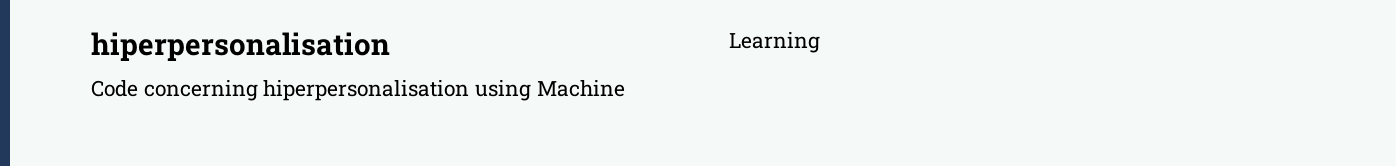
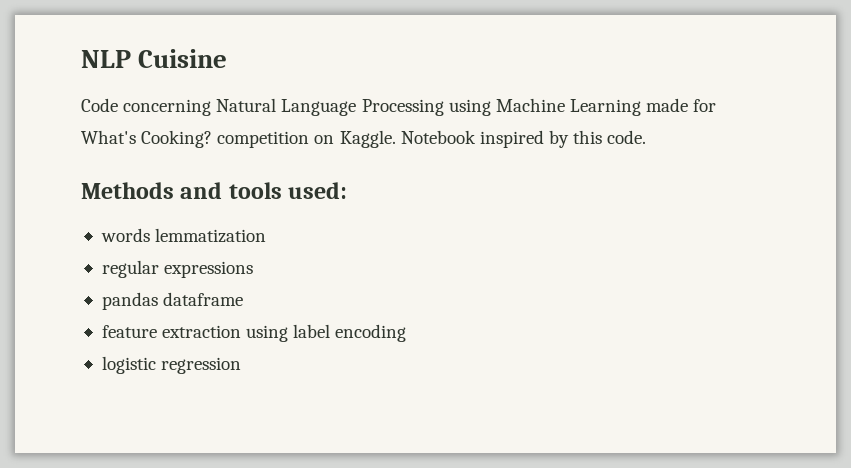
[91,32,390,61] hiperpersonalisation -> [81,49,228,68] NLP Cuisine
[263,80,625,101] [729,32,820,53] hiperpersonalisation using Machine Learning -> [216,98,717,116] [81,130,647,148] [81,182,348,199] [100,228,267,243] [101,260,254,278] [101,292,244,310] [101,324,407,342] [101,356,242,374] Natural Language Processing using Machine Learning made for What's Cooking? competition on Kaggle. Notebook inspired by this code. // Methods and tools used: // words lemmatization // regular expressions // pandas dataframe // feature extraction using label encoding // logistic regression

